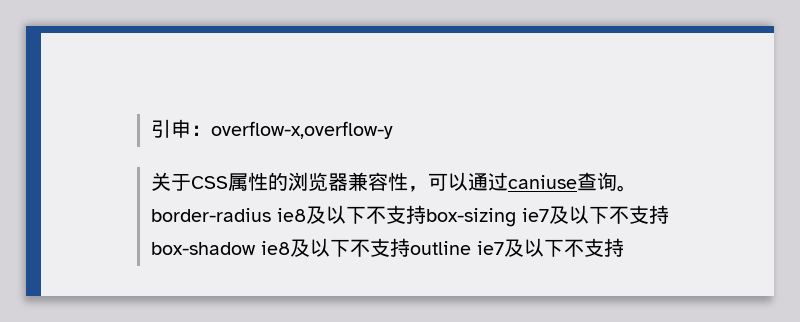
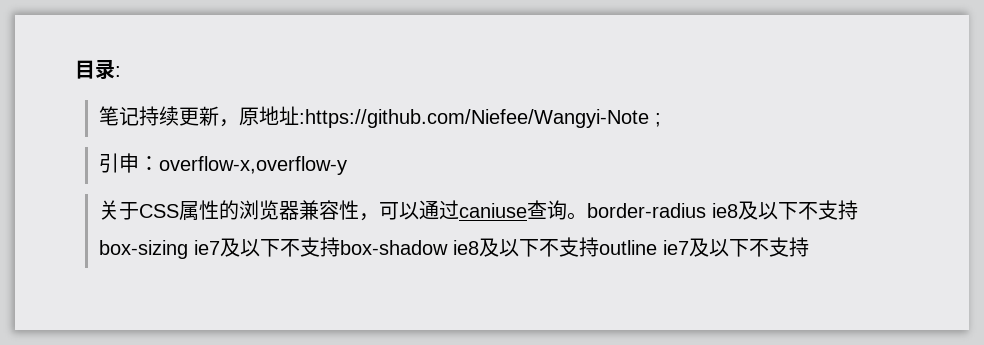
(150, 128) none -> [75,59,121,80] [98,106,661,128] 目录: // 笔记持续更新，原地址:https://github.com/Niefee/Wangyi-Note ; //

